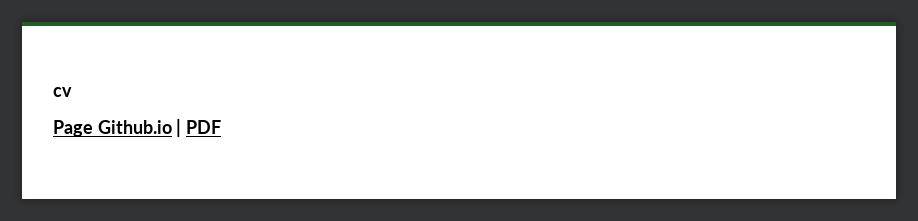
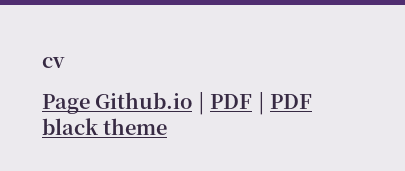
(222, 127) none -> [257,92,312,115] [42,118,168,135] | PDF black theme

